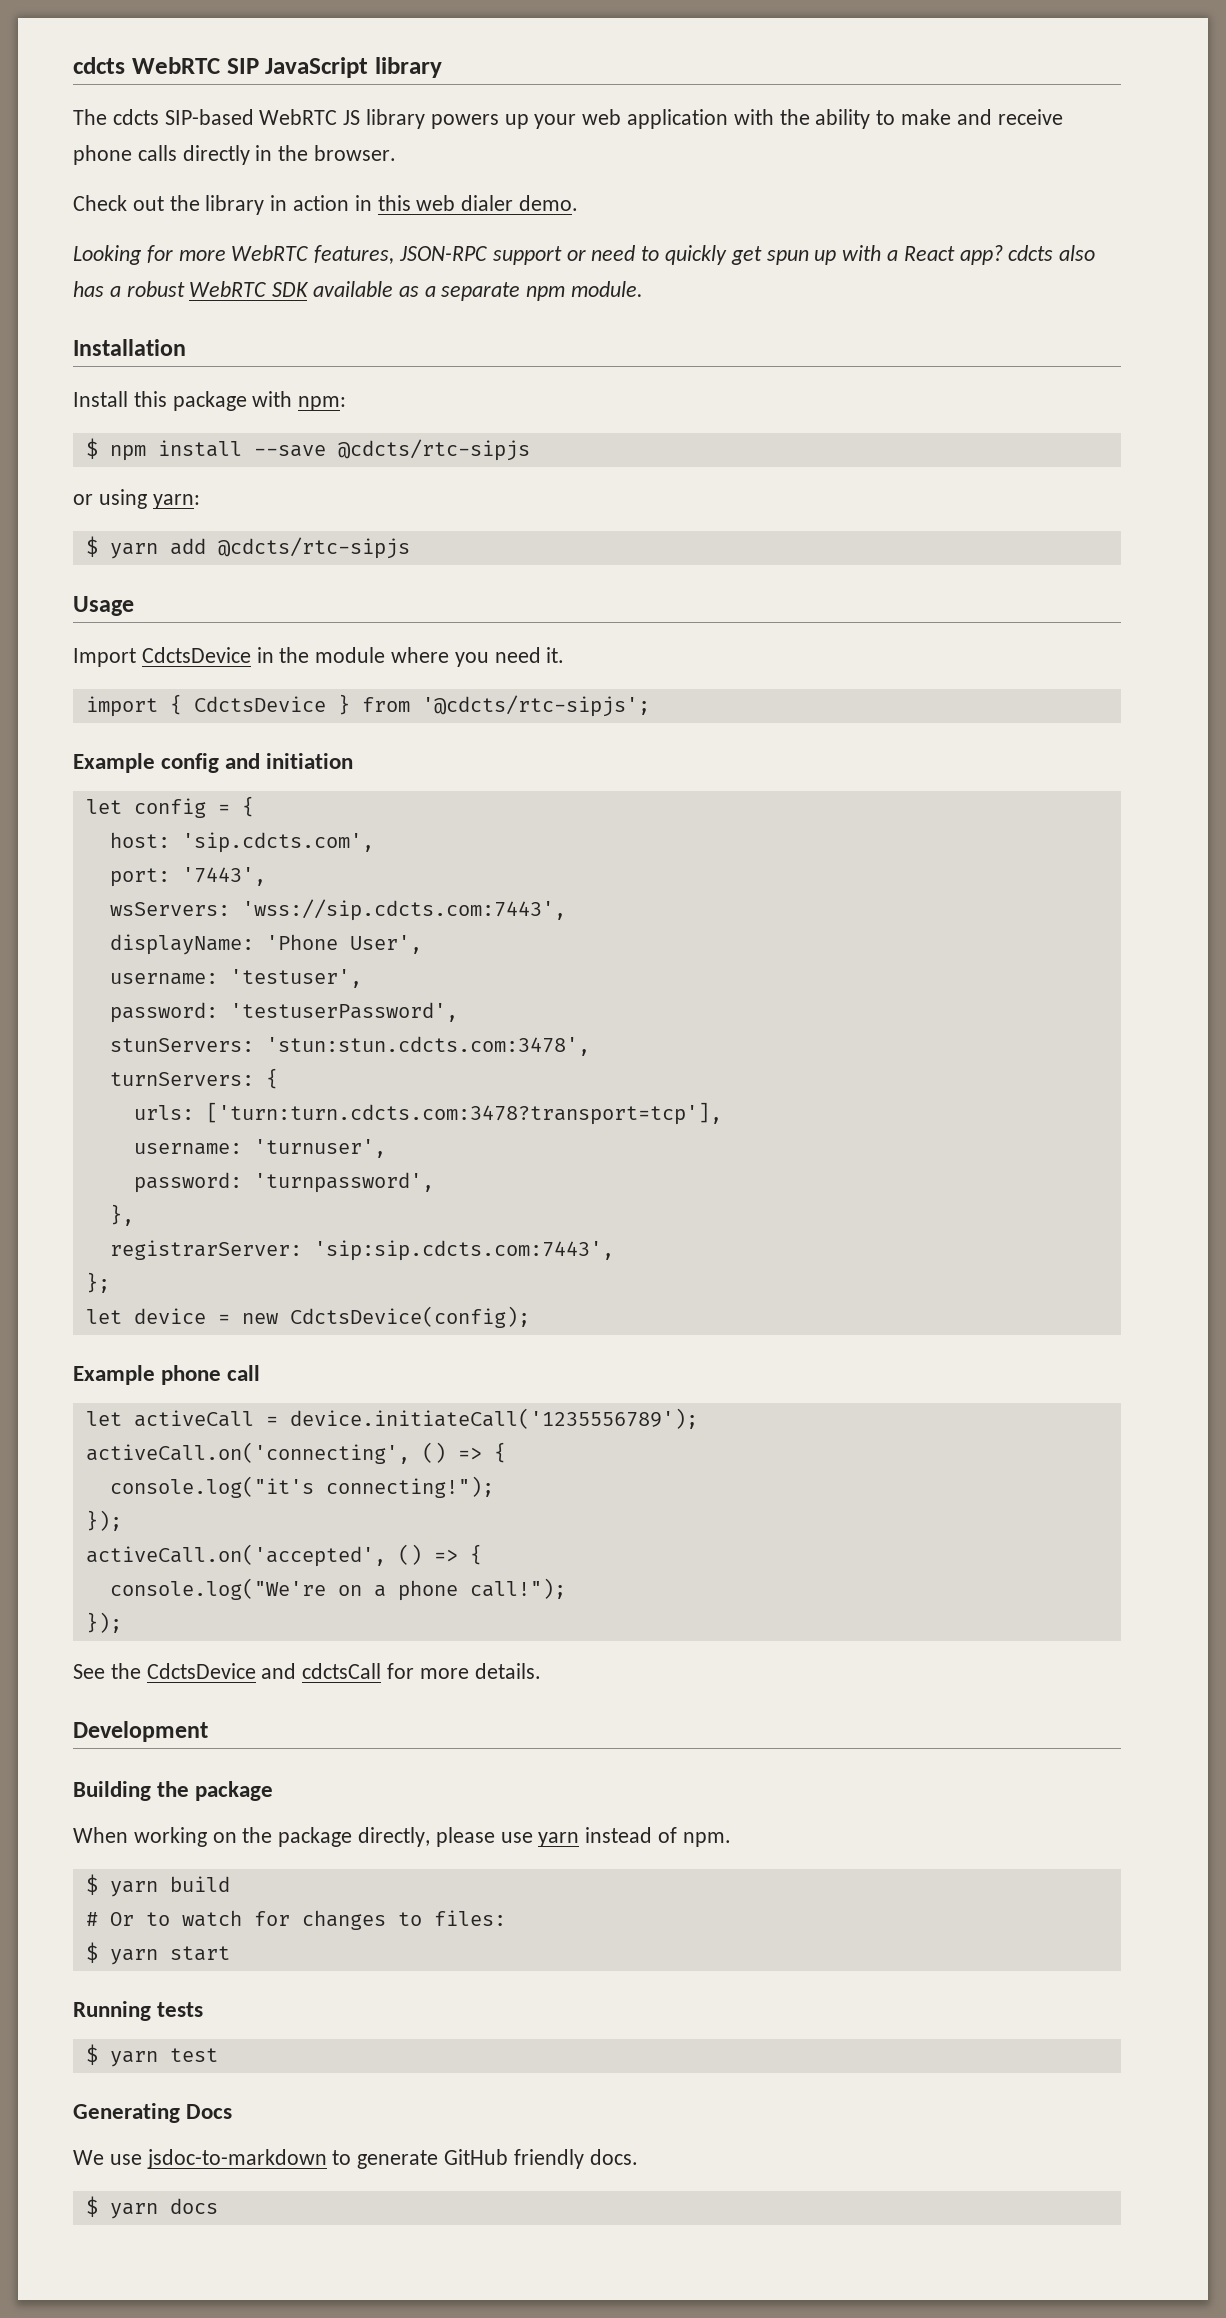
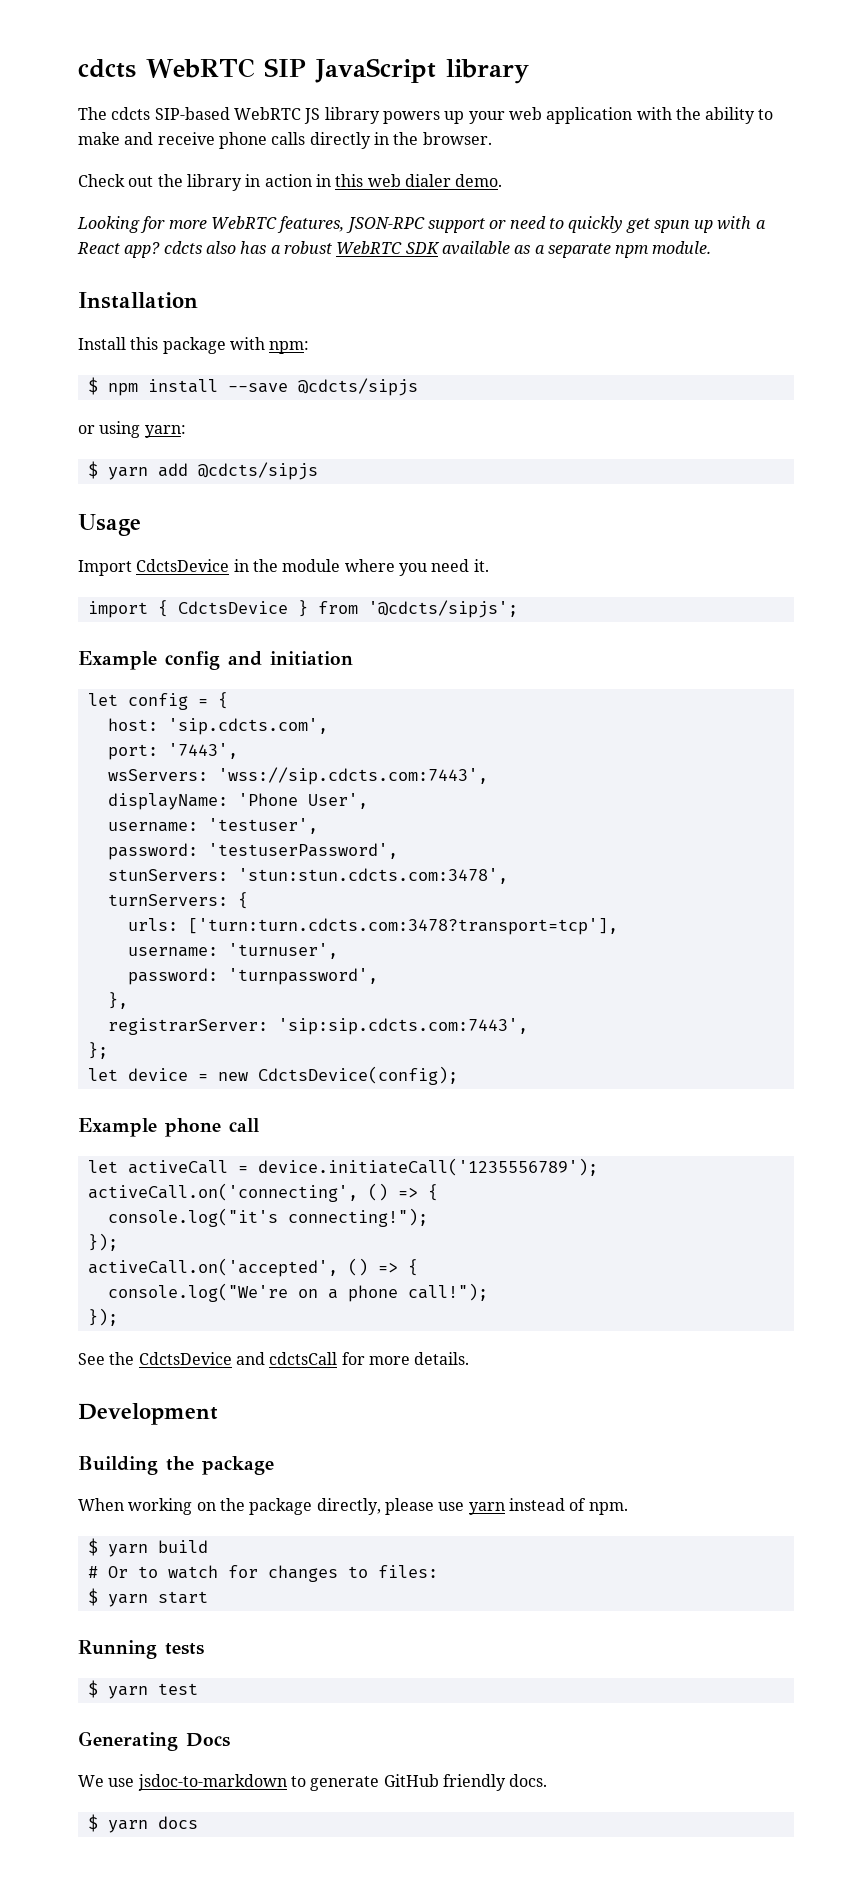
[337,439,530,461] @cdcts/rtc-sipjs -> [297,378,418,396] @cdcts/sipjs
[217,537,410,559] @cdcts/rtc-sipjs -> [197,462,318,480] @cdcts/sipjs
[421,695,650,717] '@cdcts/rtc-sipjs'; -> [367,600,518,618] '@cdcts/sipjs';

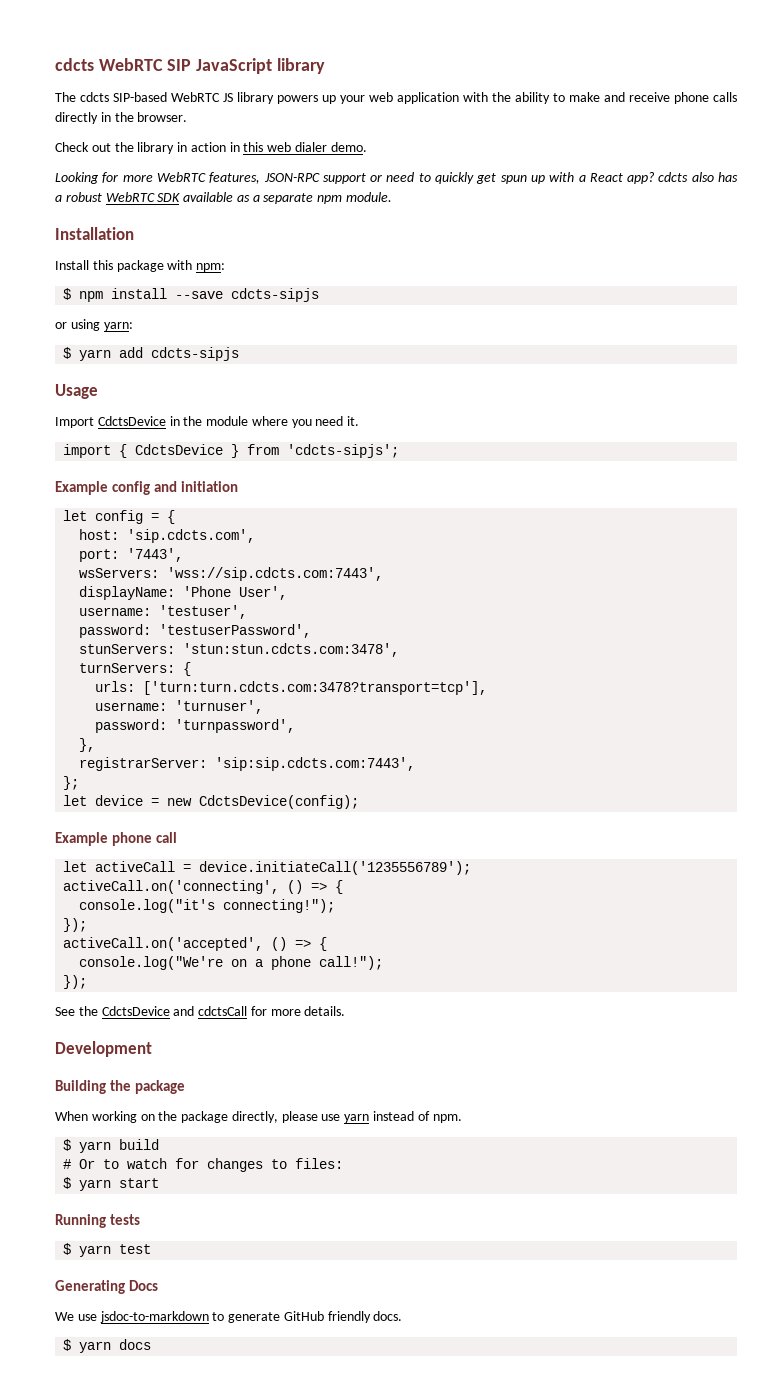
[297,378,418,396] @cdcts/sipjs -> [231,288,320,302] cdcts-sipjs
[197,462,318,480] @cdcts/sipjs -> [151,347,240,361] cdcts-sipjs
[367,600,518,618] '@cdcts/sipjs'; -> [287,444,400,458] 'cdcts-sipjs';

